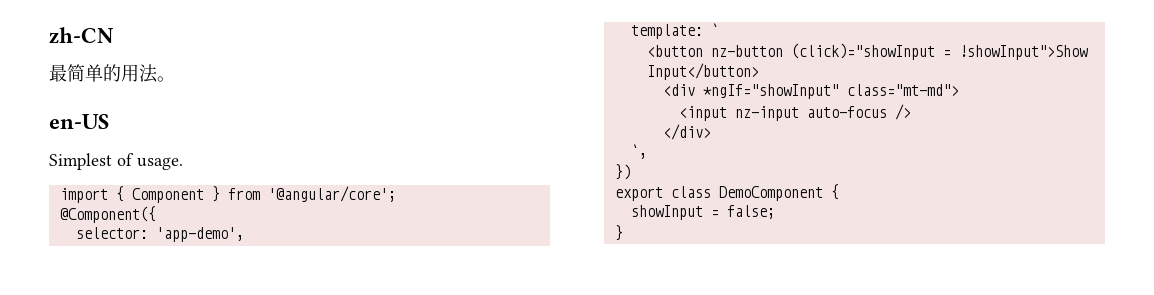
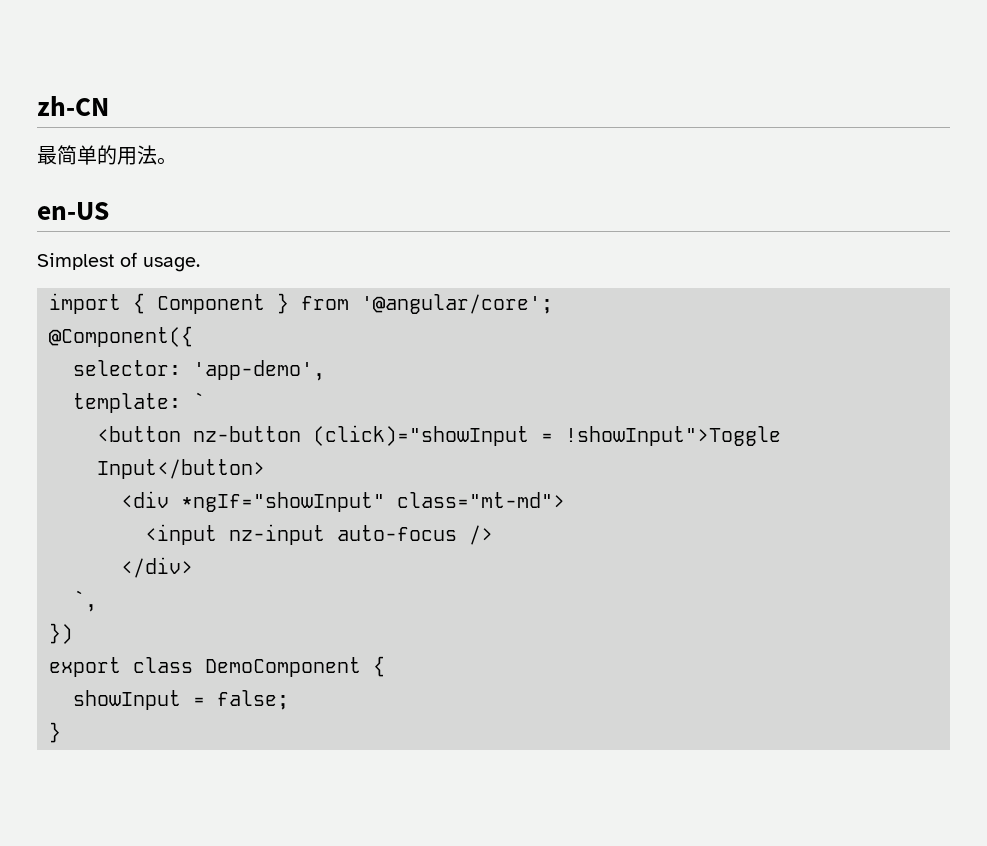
[958,45,1088,60] !showInput">Show -> [565,426,781,446] !showInput">Toggle

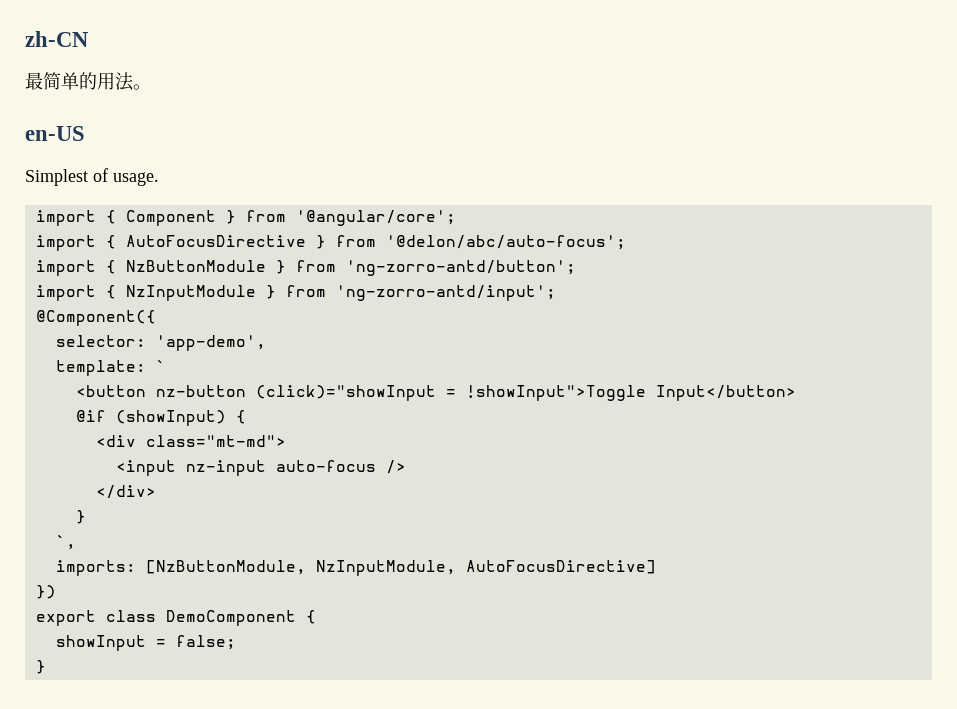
(553, 304) none -> [35,235,626,251] [35,260,576,276] [35,285,556,301] // import { AutoFocusDirective } from '@delon/abc/auto-focus'; // import { NzButtonModule } from 'ng-zorro-antd/button'; // import { NzInputModule } from 'ng-zorro-antd/input';
(265, 469) none -> [75,410,246,426] // @if (showInput) {
[181,492,385,512] *ngIf="showInput" -> (136, 441) none
(193, 567) none -> [75,510,86,524] // }
(97, 601) none -> [55,560,656,576] // imports: [NzButtonModule, NzInputModule, AutoFocusDirective]

